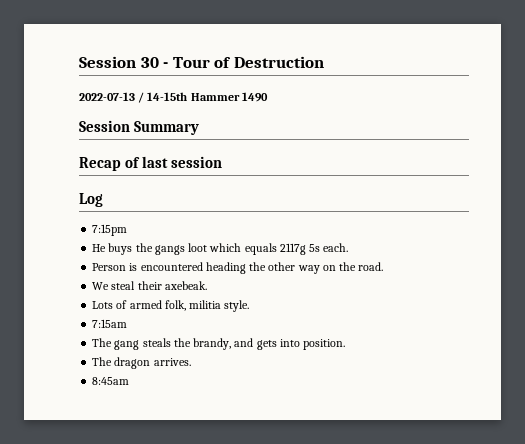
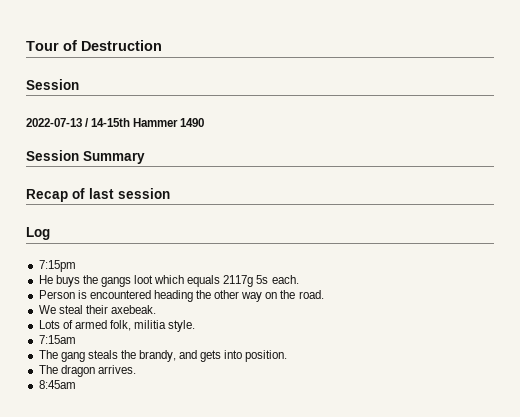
[79,56,169,68] Session 30 - -> (26, 46) none
(324, 62) none -> [26,79,79,90] // Session

